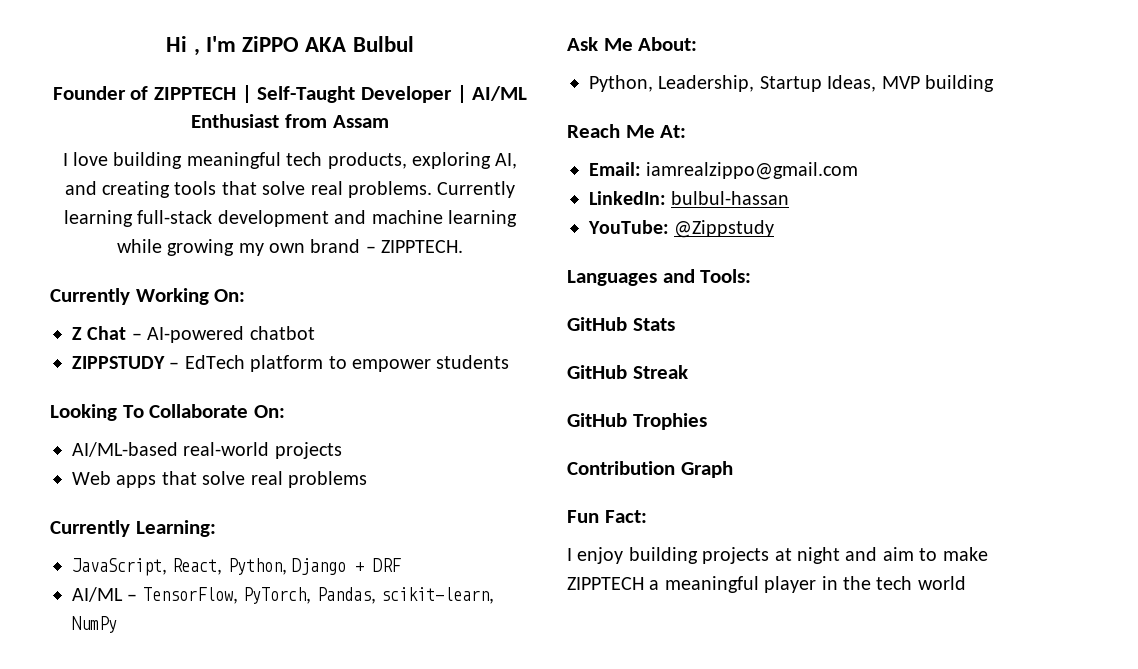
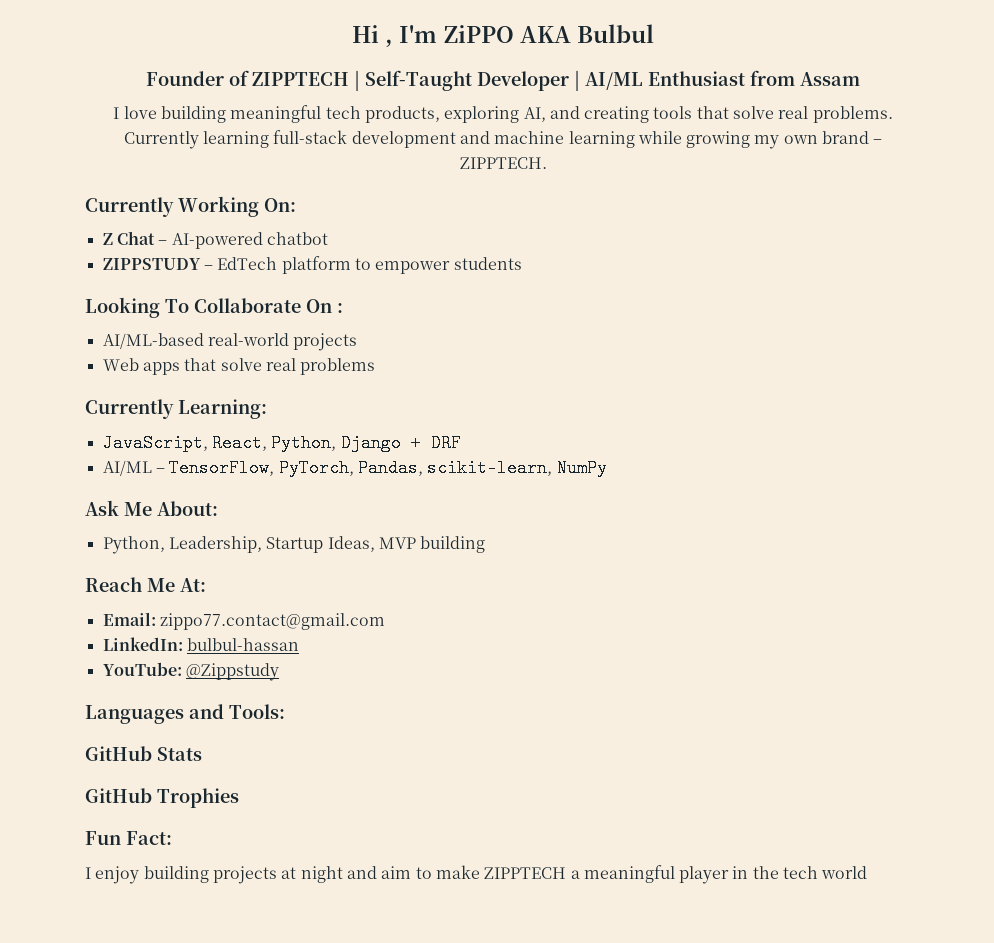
[254,405,286,418] On: -> [306,299,343,313] On :
[646,162,859,180] iamrealzippo@gmail.com -> [159,613,385,630] zippo77.contact@gmail.com
[567,365,688,379] // GitHub Streak -> (202, 754) none
[567,461,733,478] // Contribution Graph -> (239, 798) none

